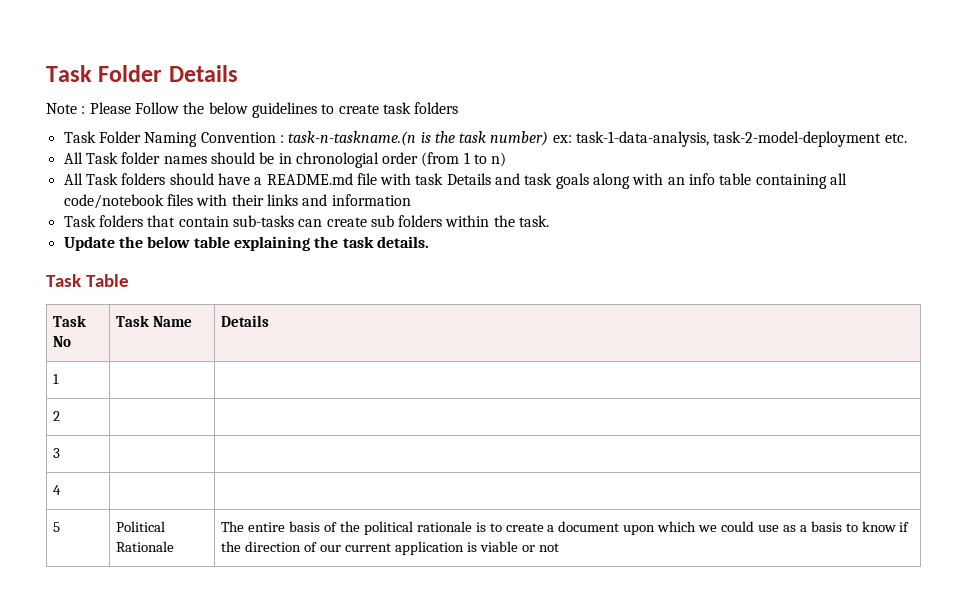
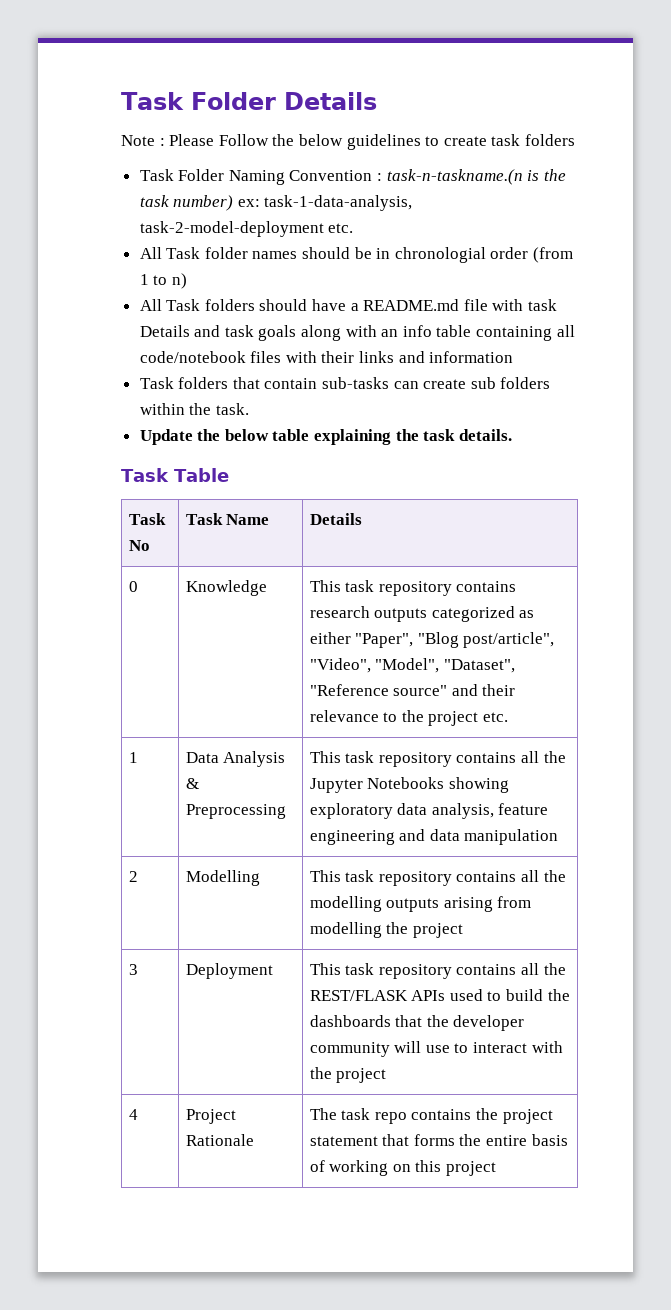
[53,374,60,384] [53,411,61,421] [53,448,61,458] 1 | | // 2 | | // 3 | | -> [128,581,138,592] [185,580,267,596] [309,580,517,596] [309,606,535,622] [309,632,555,648] [309,658,515,673] [309,684,516,696] [309,710,508,726] [128,752,138,763] [185,751,286,767] [185,778,199,789] [185,804,286,819] [309,751,566,767] [309,777,509,793] [309,803,549,819] [309,829,559,845] [128,871,138,882] [185,870,260,886] [309,870,566,886] [309,896,532,912] [309,922,463,938] [128,964,138,975] [185,963,273,979] [309,963,566,979] [309,989,570,1001] [309,1015,525,1031] [309,1041,563,1057] [309,1067,387,1083] 0 | Knowledge | This task repository contains research outputs categorized as either "Paper", "Blog post/article", "Video", "Model", "Dataset", "Reference source" and their relevance to the project etc. // 1 | Data Analysis & Preprocessing | This task repository contains all the Jupyter Notebooks showing exploratory data analysis, feature engineering and data manipulation // 2 | Modelling | This task repository contains all the modelling outputs arising from modelling the project // 3 | Deployment | This task repository contains all the REST/FLASK APIs used to build the dashboards that the developer community will use to interact with the project
[53,522,61,532] [116,521,166,532] | // 5 | Political -> [185,1109,236,1124] Project
[248,521,910,535] [221,541,559,555] entire basis of the political rationale is to create a document upon which we could use as a basis to know if the direction of our current application is viable or not -> [341,1108,553,1124] [309,1134,568,1146] [309,1160,496,1176] task repo contains the project statement that forms the entire basis of working on this project

